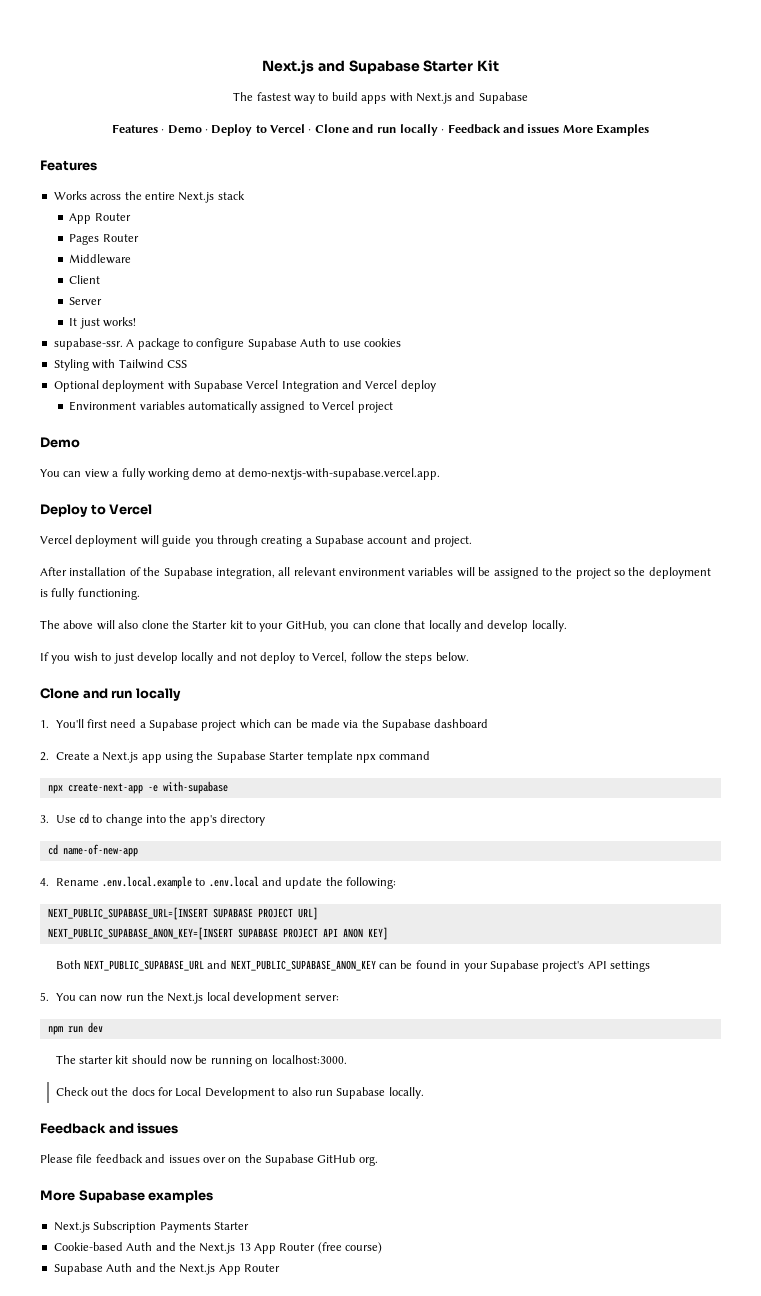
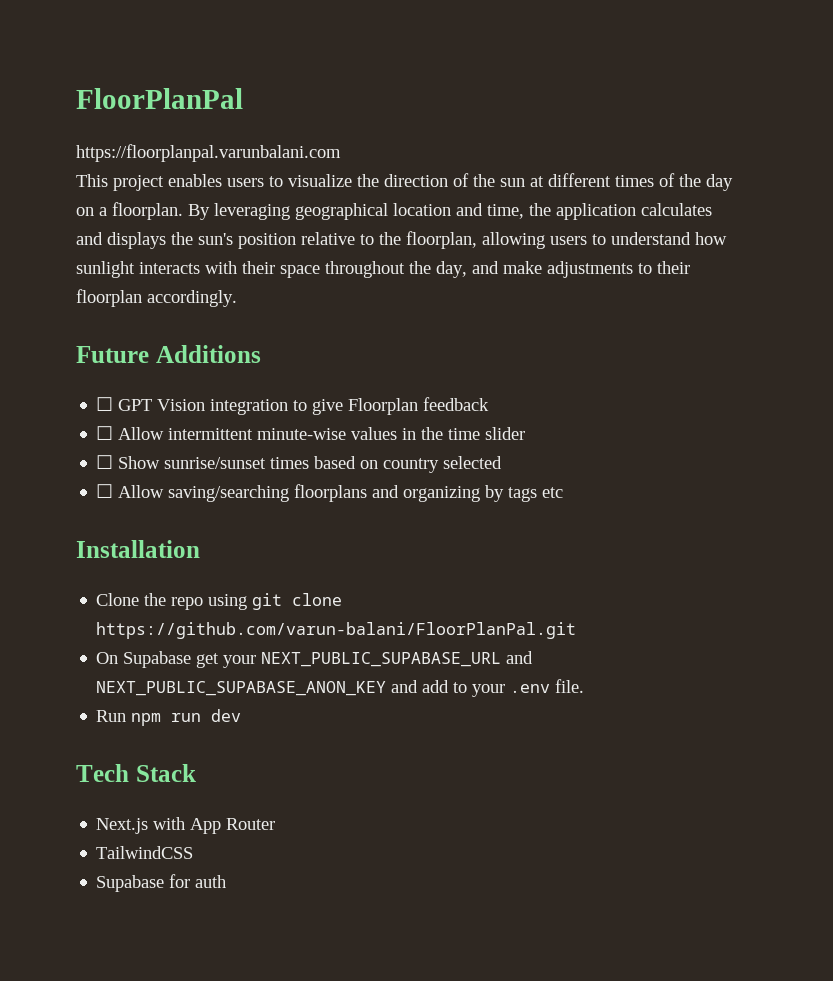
[261,60,500,74] [233,92,528,104] [111,124,650,136] [40,160,97,171] [53,191,245,203] [69,213,131,224] [69,234,139,245] [69,254,132,264] [69,275,101,284] [69,297,103,305] [69,317,137,329] [53,338,402,350] [53,359,187,371] [53,380,436,392] [69,401,393,413] [40,437,80,448] [40,468,440,480] [40,504,153,517] [40,535,473,547] [40,567,711,579] [40,588,140,600] [40,620,567,632] [40,652,469,664] [40,688,181,701] [40,719,489,731] [40,751,431,763] [47,781,228,794] [40,813,266,826] [47,844,138,857] [40,876,397,889] [47,907,318,920] [47,927,388,940] [55,960,651,972] [40,992,339,1004] [47,1022,103,1035] [55,1055,347,1067] [55,1087,424,1099] [40,1123,179,1134] [40,1154,378,1166] [40,1190,214,1203] [53,1221,249,1233] [53,1242,383,1254] [53,1263,280,1275] Next.js and Supabase Starter Kit // The fastest way to build apps with Next.js and Supabase // Features · Demo · Deploy to Vercel · Clone and run locally · Feedback and issues More Examples // Features // Works across the entire Next.js stack // App Router // Pages Router // Middleware // Client // Server // It just works! // supabase-ssr. A package to configure Supabase Auth to use cookies // Styling with Tailwind CSS // Optional deployment with Supabase Vercel Integration and Vercel deploy // Environment variables automatically assigned to Vercel project // Demo // You can view a fully working demo at demo-nextjs-with-supabase.vercel.app. // Deploy to Vercel // Vercel deployment will guide you through creating a Supabase account and project. // After installation of the Supabase integration, all relevant environment variables will be assigned to the project so the deployment is fully functioning. // The above will also clone the Starter kit to your GitHub, you can clone that locally and develop locally. // If you wish to just develop locally and not deploy to Vercel, follow the steps below. // Clone and run locally // 1. You'll first need a Supabase project which can be made via the Supabase dashboard // 2. Create a Next.js app using the Supabase Starter template npx command // npx create-next-app -e with-supabase // 3. Use cd to change into the app's directory // cd name-of-new-app // 4. Rename .env.local.example to .env.local and update the following: // NEXT_PUBLIC_SUPABASE_URL=[INSERT SUPABASE PROJECT URL] // NEXT_PUBLIC_SUPABASE_ANON_KEY=[INSERT SUPABASE PROJECT API ANON KEY] // Both NEXT_PUBLIC_SUPABASE_URL and NEXT_PUBLIC_SUPABASE_ANON_KEY can be found in your Supabase project's API settings // 5. You can now run the Next.js local development server: // npm run dev // The starter kit should now be running on localhost:3000. // Check out the docs for Local Development to also run Supabase locally. // Feedback and issues // Please file feedback and issues over on the Supabase GitHub org. // More Supabase examples // Next.js Subscription Payments Starter // Cookie-based Auth and the Next.js 13 App Router (free course) // Supabase Auth and the Next.js App Router -> [76,88,243,109] [76,144,341,162] [76,173,733,191] [76,202,712,220] [76,231,727,249] [76,261,690,278] [76,289,237,307] [76,345,261,363] [96,397,490,415] [96,426,526,440] [96,455,503,473] [96,484,564,502] [76,540,200,558] [96,593,343,610] [96,622,577,639] [96,651,534,668] [96,679,585,697] [96,709,242,726] [76,764,196,782] [96,817,276,834] [96,846,194,859] [96,874,227,892] FloorPlanPal // https://floorplanpal.varunbalani.com // This project enables users to visualize the direction of the sun at different times of the day on a floorplan. By leveraging geographical location and time, the application calculates and displays the sun's position relative to the floorplan, allowing users to understand how sunlight interacts with their space throughout the day, and make adjustments to their floorplan accordingly. // Future Additions // ☐ GPT Vision integration to give Floorplan feedback // ☐ Allow intermittent minute-wise values in the time slider // ☐ Show sunrise/sunset times based on country selected // ☐ Allow saving/searching floorplans and organizing by tags etc // Installation // Clone the repo using git clone https://github.com/varun-balani/FloorPlanPal.git // On Supabase get your NEXT_PUBLIC_SUPABASE_URL and NEXT_PUBLIC_SUPABASE_ANON_KEY and add to your .env file. // Run npm run dev // Tech Stack // Next.js with App Router // TailwindCSS // Supabase for auth

